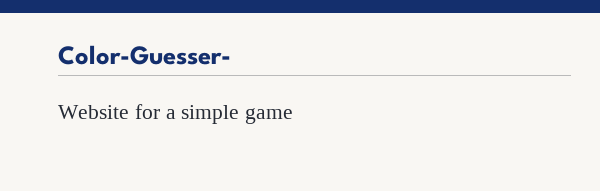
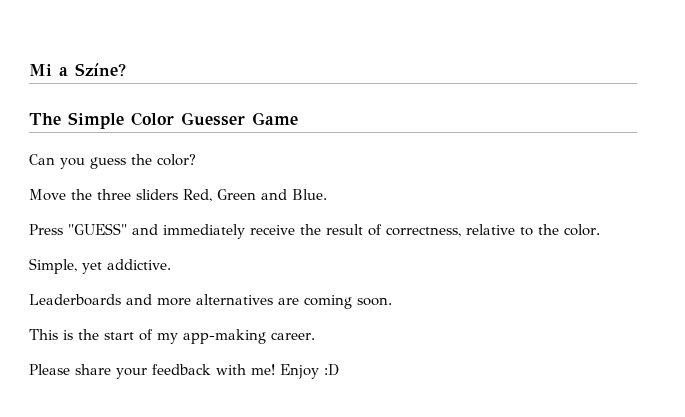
[58,45,231,65] [58,104,294,124] Color-Guesser- // Website for a simple game -> [29,63,126,77] [29,112,298,129] [29,154,196,169] [29,189,327,202] [29,223,600,239] [29,258,171,274] [29,294,392,309] [29,329,315,344] [29,364,339,379] Mi a Színe? // The Simple Color Guesser Game // Can you guess the color? // Move the three sliders Red, Green and Blue. // Press "GUESS" and immediately receive the result of correctness, relative to the color. // Simple, yet addictive. // Leaderboards and more alternatives are coming soon. // This is the start of my app-making career. // Please share your feedback with me! Enjoy :D

